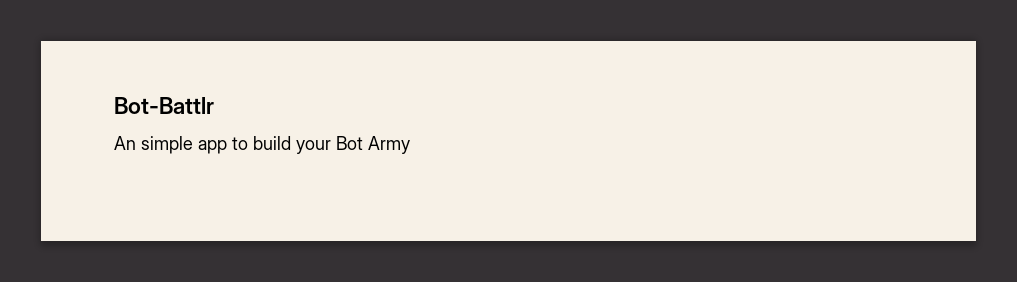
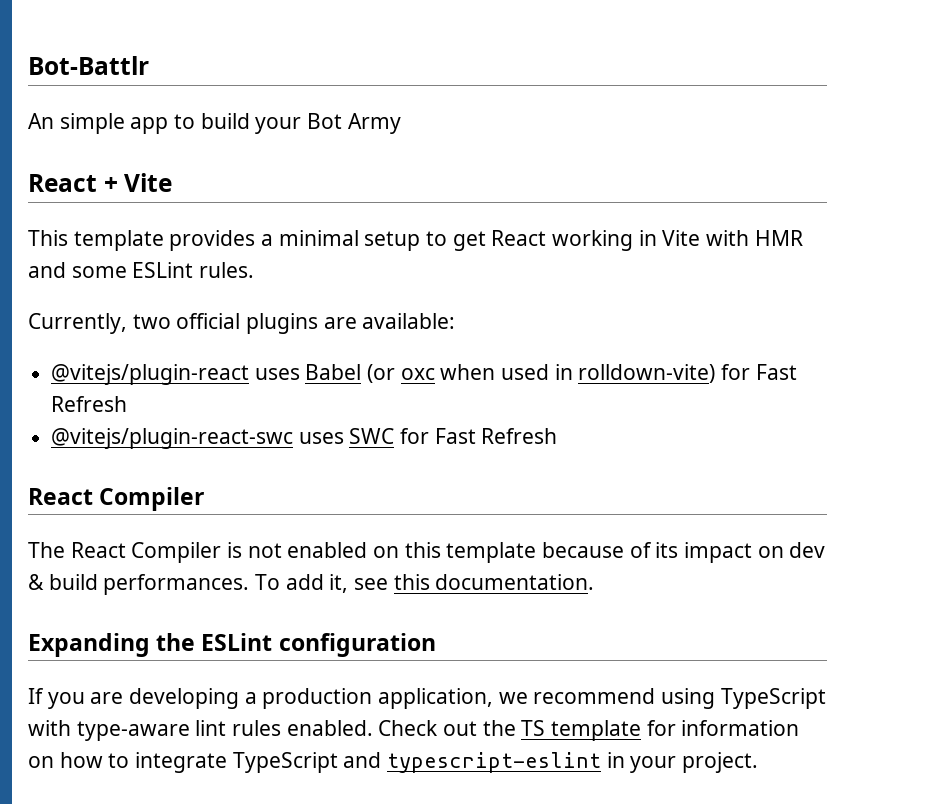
(410, 145) none -> [28,173,173,192] [28,230,803,251] [28,262,255,278] [28,313,456,334] [51,364,797,385] [51,396,128,412] [51,428,558,449] [28,487,205,511] [28,542,826,563] [28,574,595,595] [28,633,436,657] [28,688,826,709] [28,720,800,741] [28,752,759,773] // React + Vite // This template provides a minimal setup to get React working in Vite with HMR and some ESLint rules. // Currently, two official plugins are available: // @vitejs/plugin-react uses Babel (or oxc when used in rolldown-vite) for Fast Refresh // @vitejs/plugin-react-swc uses SWC for Fast Refresh // React Compiler // The React Compiler is not enabled on this template because of its impact on dev & build performances. To add it, see this documentation. // Expanding the ESLint configuration // If you are developing a production application, we recommend using TypeScript with type-aware lint rules enabled. Check out the TS template for information on how to integrate TypeScript and typescript-eslint in your project.

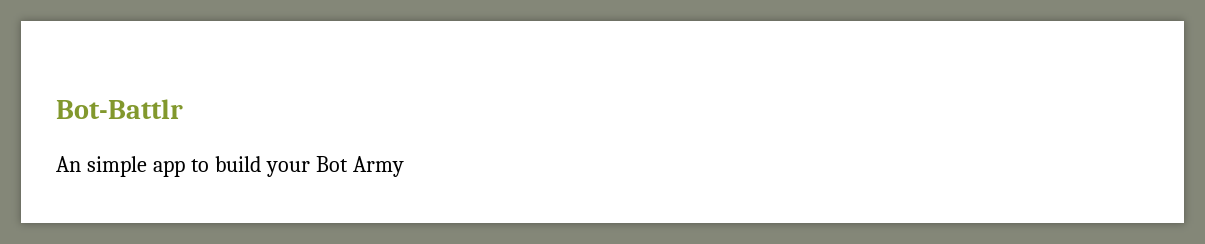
[28,173,173,192] [28,230,803,251] [28,262,255,278] [28,313,456,334] [51,364,797,385] [51,396,128,412] [51,428,558,449] [28,487,205,511] [28,542,826,563] [28,574,595,595] [28,633,436,657] [28,688,826,709] [28,720,800,741] [28,752,759,773] // React + Vite // This template provides a minimal setup to get React working in Vite with HMR and some ESLint rules. // Currently, two official plugins are available: // @vitejs/plugin-react uses Babel (or oxc when used in rolldown-vite) for Fast Refresh // @vitejs/plugin-react-swc uses SWC for Fast Refresh // React Compiler // The React Compiler is not enabled on this template because of its impact on dev & build performances. To add it, see this documentation. // Expanding the ESLint configuration // If you are developing a production application, we recommend using TypeScript with type-aware lint rules enabled. Check out the TS template for information on how to integrate TypeScript and typescript-eslint in your project. -> (404, 166) none

